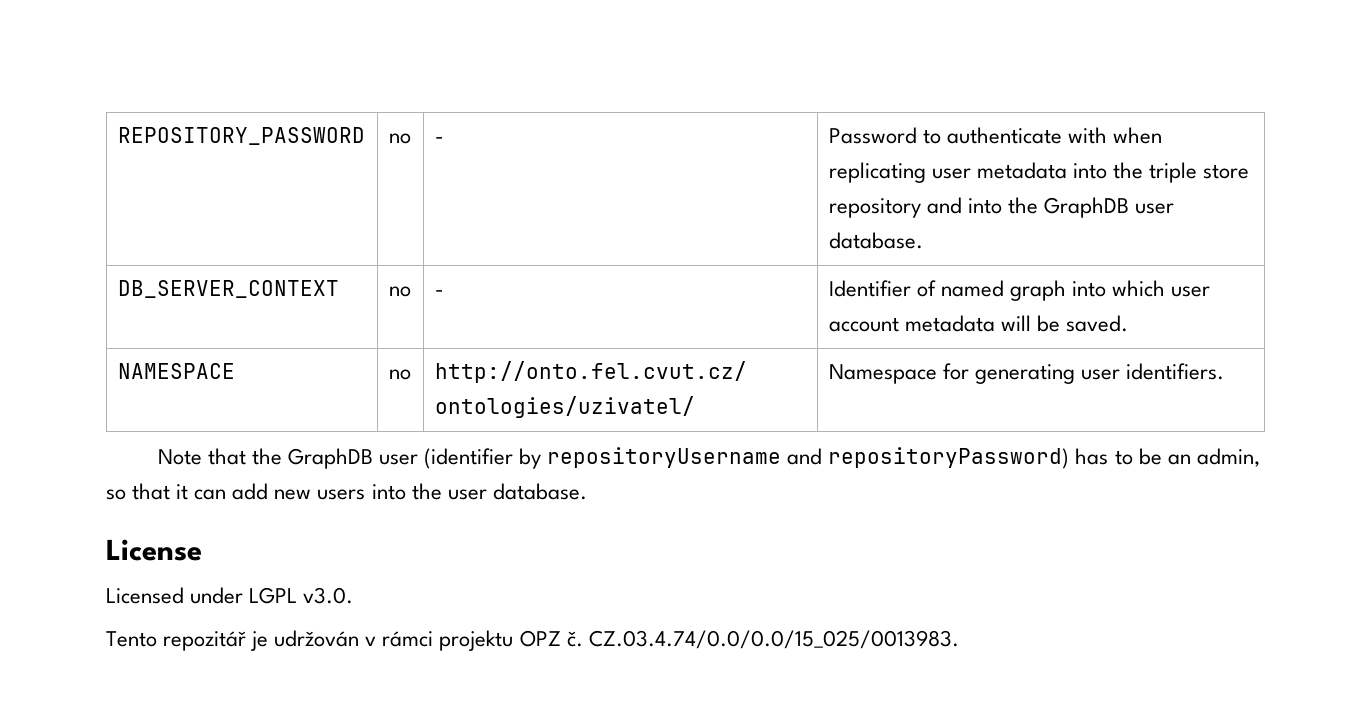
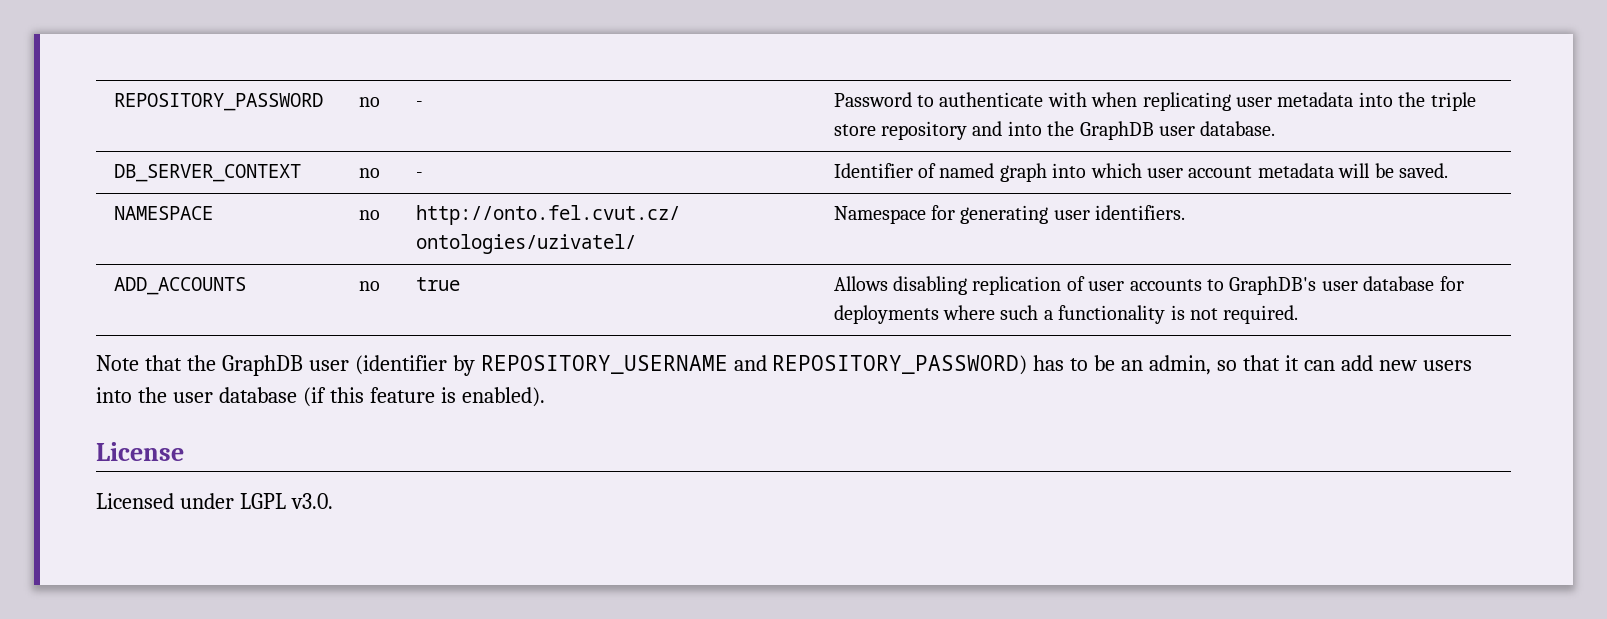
(1225, 371) none -> [113,277,246,295] [358,281,380,291] [415,277,460,291] [833,276,1464,295] [833,305,1299,324] // ADD_ACCOUNTS | no | true | Allows disabling replication of user accounts to GraphDB's user database for deployments where such a functionality is not required.
[547,447,1070,469] repositoryUsername and repositoryPassword) -> [480,355,1028,375] REPOSITORY_USERNAME and REPOSITORY_PASSWORD)
[492,483,587,500] database. -> [218,387,545,407] database (if this feature is enabled).
[106,630,959,651] // Tento repozitář je udržován v rámci projektu OPZ č. CZ.03.4.74/0.0/0.0/15_025/0013983. -> (333, 501) none

